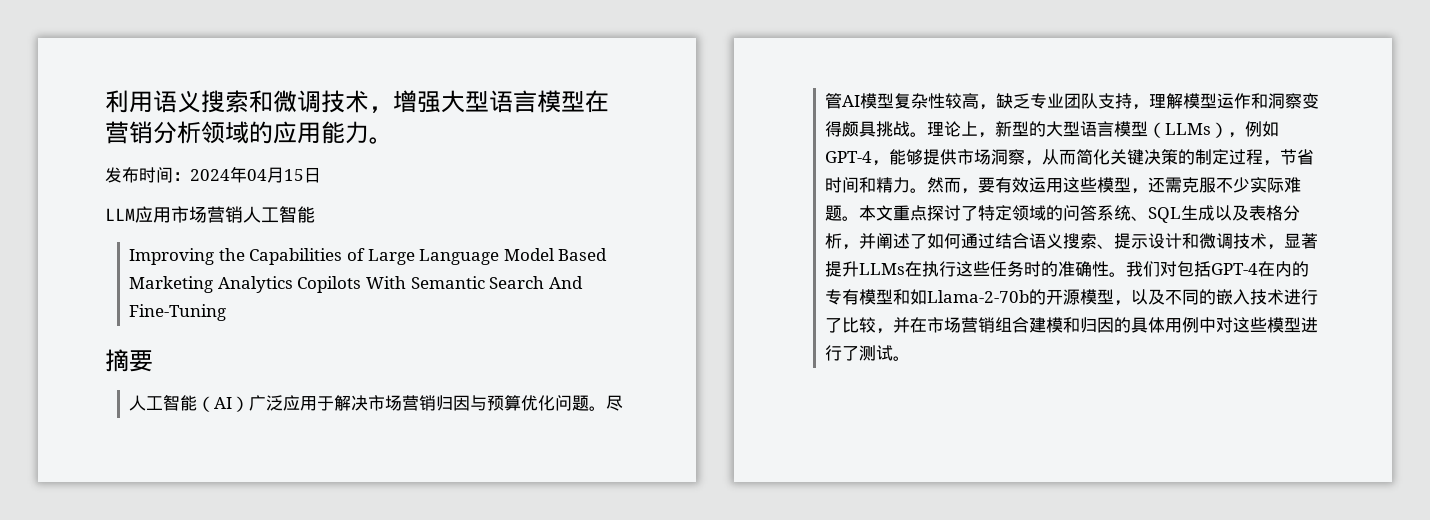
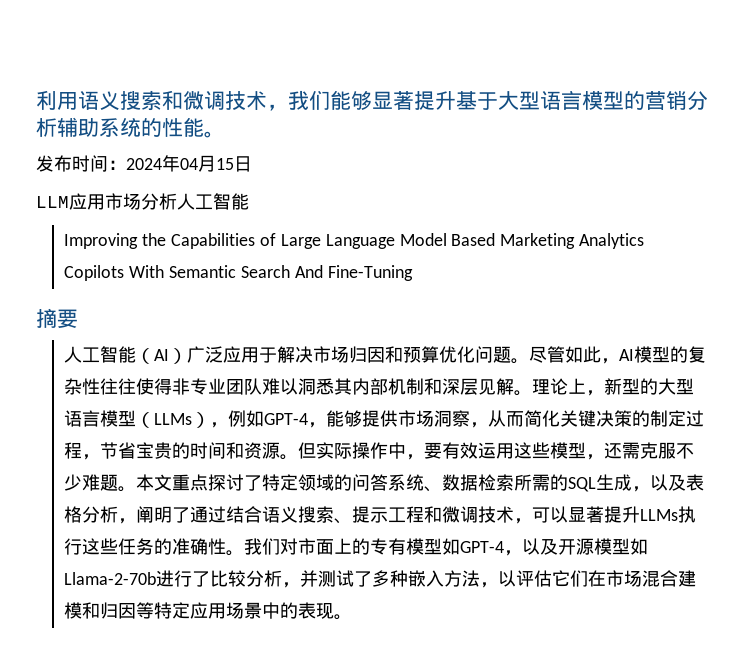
[393,90,609,113] 增强大型语言模型在 -> [288,90,645,110] 我们能够显著提升基于大型语言模型的
[201,121,369,144] 领域的应用能力 -> [57,117,204,137] 辅助系统的性能
[207,206,243,223] 营销 -> [141,193,177,210] 分析
[402,395,488,411] 营销归因与 -> [349,346,404,363] 归因和
(843, 101) none -> [565,346,620,364] 如此，
[894,93,1320,110] [825,121,911,137] 复杂性较高，缺乏专业团队支持，理解模型运作和洞察变得颇具挑战 -> [670,346,707,363] [64,378,515,395] 的复杂性往往使得非专业团队难以洞悉其内部机制和深层见解
[825,177,962,193] 时间和精力。然而 -> [136,442,407,460] 宝贵的时间和资源。但实际操作中
[1250,177,1285,193] 实际 -> (83, 482) none
(1149, 218) none -> [442,474,569,491] 数据检索所需的
(1216, 213) none -> [632,486,651,492] ，
[859,233,962,249] 并阐述了如何 -> [136,506,191,523] 阐明了
[1148,233,1285,250] 设计和微调技术， -> [388,506,569,524] 工程和微调技术，可以
[905,261,923,277] 在 -> (679, 515) none
[1024,261,1042,277] 时 -> (155, 546) none
[1177,261,1310,277] [825,289,1319,306] [825,317,1319,334] [825,345,894,361] 包括GPT-4在内的专有模型和如Llama-2-70b的开源模型，以及不同的嵌入技术进行了比较，并在市场营销组合建模和归因的具体用例中对这些模型进行了测试 -> [298,538,649,556] [64,570,697,588] [64,602,335,619] 市面上的专有模型如GPT-4，以及开源模型如Llama-2-70b进行了比较分析，并测试了多种嵌入方法，以评估它们在市场混合建模和归因等特定应用场景中的表现

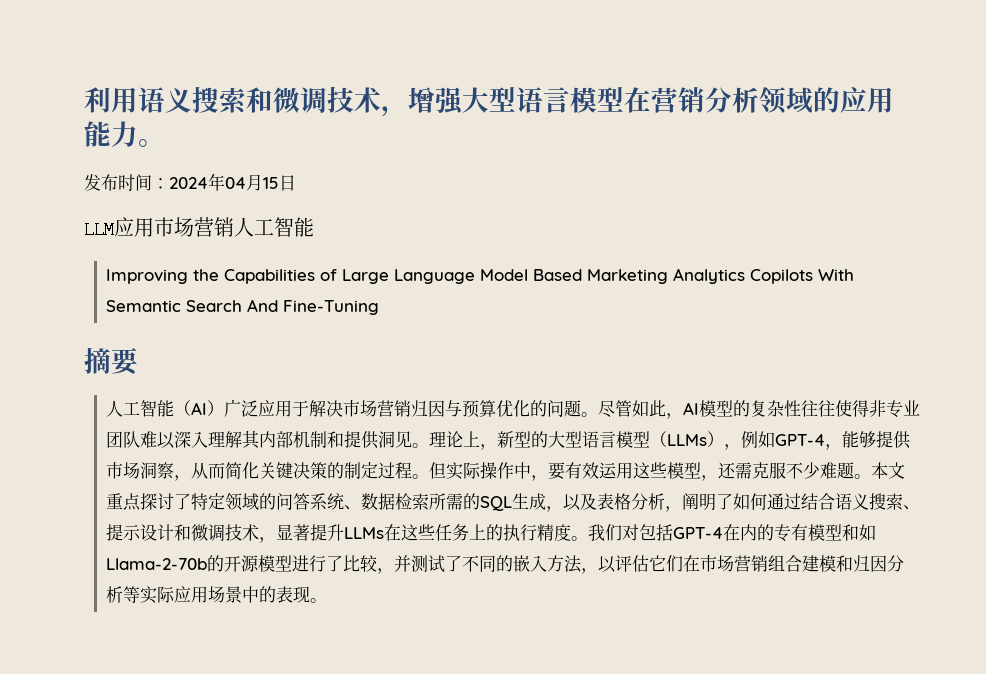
[288,90,645,110] 我们能够显著提升基于大型语言模型的 -> [408,87,651,115] 增强大型语言模型在
[57,117,204,137] 辅助系统的性能 -> [759,87,894,114] [84,121,138,147] 领域的应用能力
[141,193,177,210] 分析 -> [194,217,234,237] 营销
[349,346,404,363] 归因和 -> [376,400,462,417] 营销归因与
(476, 354) none -> [529,400,547,417] 的
[298,378,335,395] 洞悉 -> [173,431,242,448] 深入理解
[442,378,515,395] 深层见解 -> [343,431,412,449] 提供洞见
[82,442,281,460] ，节省宝贵的时间和资源 -> (412, 470) none
(191, 515) none -> [732,493,767,510] 如何
[388,506,569,524] 工程和微调技术，可以 -> [139,524,276,543] 设计和微调技术，
[678,506,697,523] [64,538,83,555] 执行 -> [383,524,401,541] 在
[154,538,559,556] 的准确性。我们对市面上的专有模型如GPT-4，以及 -> [468,524,876,542] [105,555,224,572] 上的执行精度。我们对包括GPT-4在内的专有模型和如Llama-2-70b的
[630,538,649,555] [64,572,157,585] 如Llama-2-70b -> (292, 563) none
[246,570,283,587] 分析 -> (378, 563) none
[372,570,409,587] 多种 -> [461,555,513,572] 不同的
[642,570,661,587] 混 -> [733,555,785,572] 营销组
[136,602,191,619] 等特定 -> [886,555,904,572] [105,586,175,604] 分析等实际

